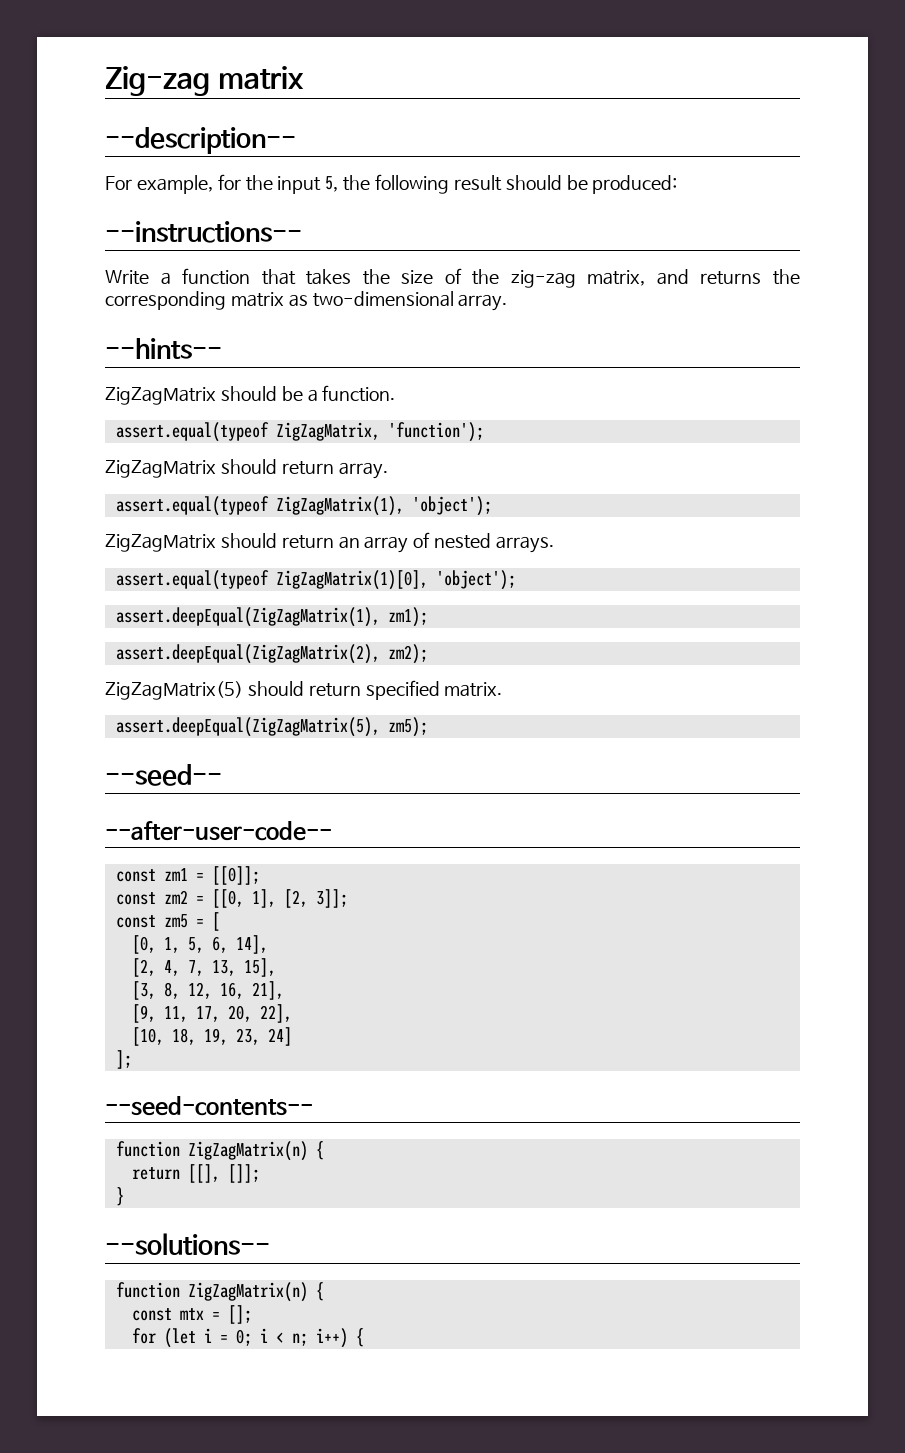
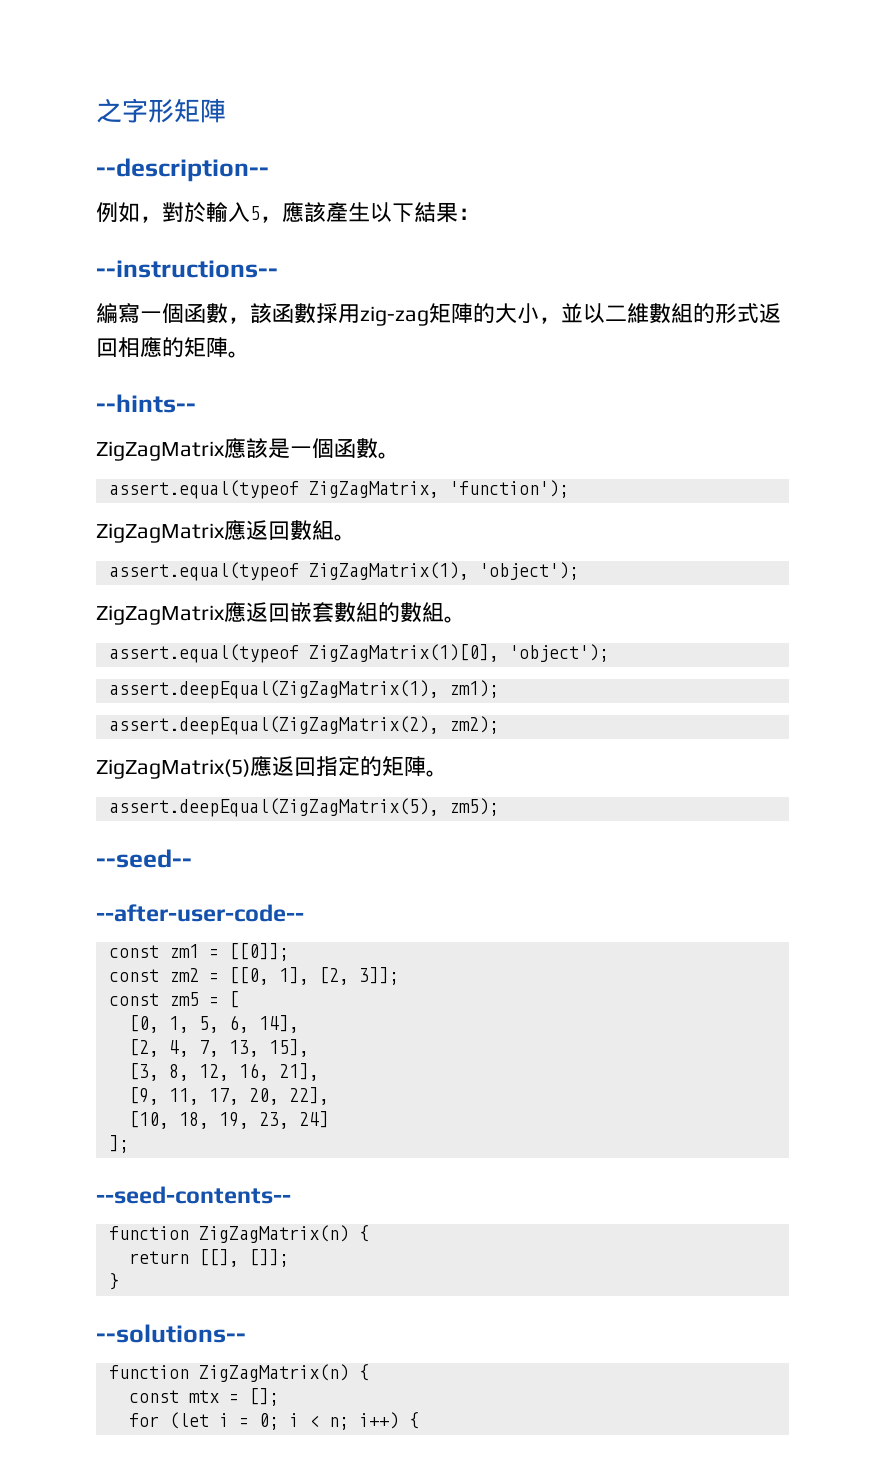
[105,66,304,96] Zig-zag matrix -> [96,98,226,123] 之字形矩陣
[105,174,678,194] [105,221,302,243] [105,268,800,288] [105,291,508,311] [105,338,222,359] [105,385,396,405] For example, for the input 5, the following result should be produced: // --instructions-- // Write a function that takes the size of the zig-zag matrix, and returns the corresponding matrix as two-dimensional array. // --hints-- // ZigZagMatrix should be a function. -> [96,202,480,223] [96,260,278,278] [96,303,781,326] [96,337,250,358] [96,394,196,413] [96,438,400,461] 例如，對於輸入5，應該產生以下結果： // --instructions-- // 編寫一個函數，該函數採用zig-zag矩陣的大小，並以二維數組的形式返回相應的矩陣。 // --hints-- // ZigZagMatrix應該是一個函數。
[220,459,388,479] should return array. -> [224,520,356,541] 應返回數組。
[220,532,555,553] should return an array of nested arrays. -> [224,602,466,623] 應返回嵌套數組的數組。
[247,680,503,700] should return specified matrix. -> [250,756,448,777] 應返回指定的矩陣。

